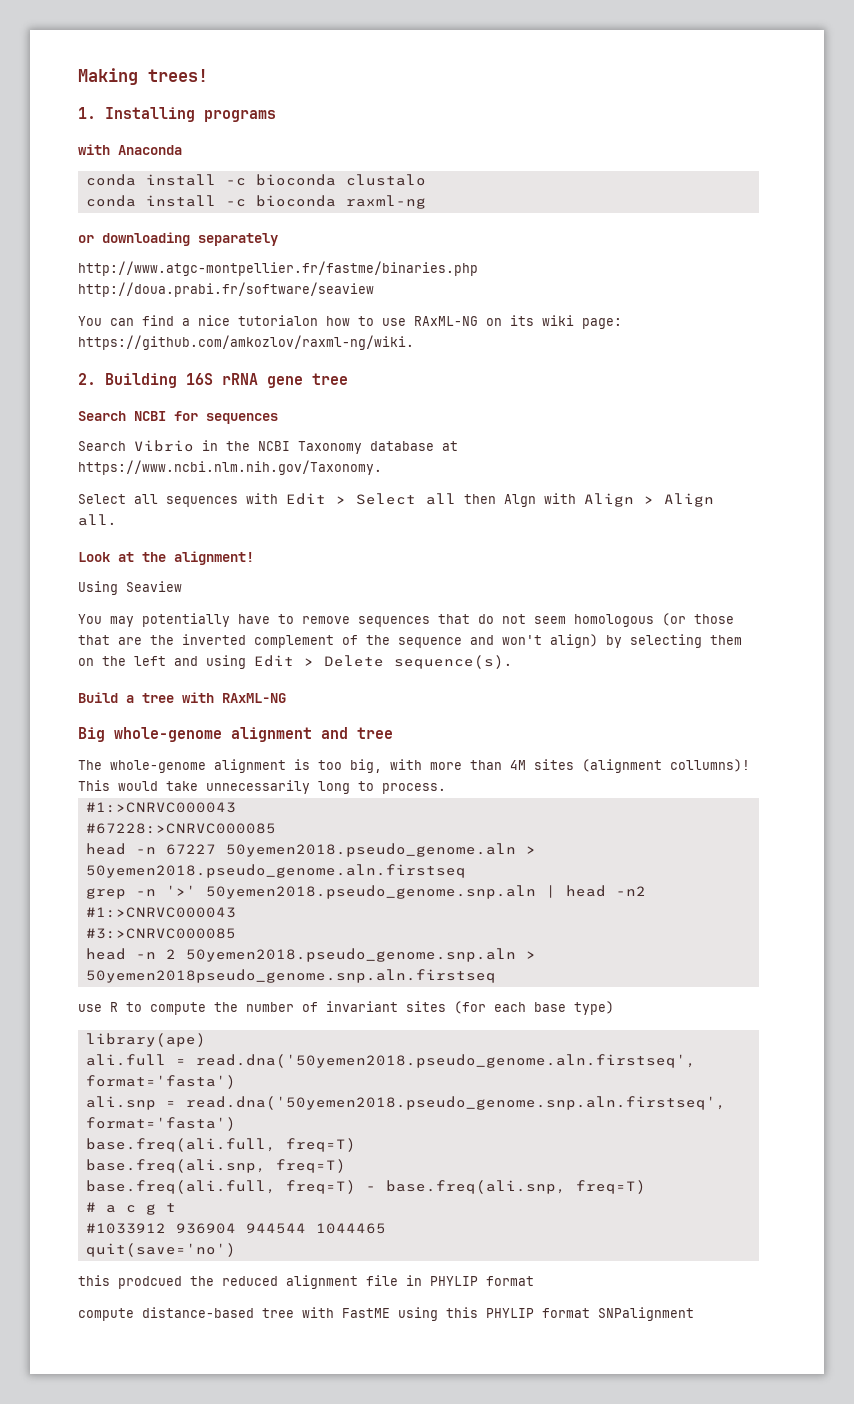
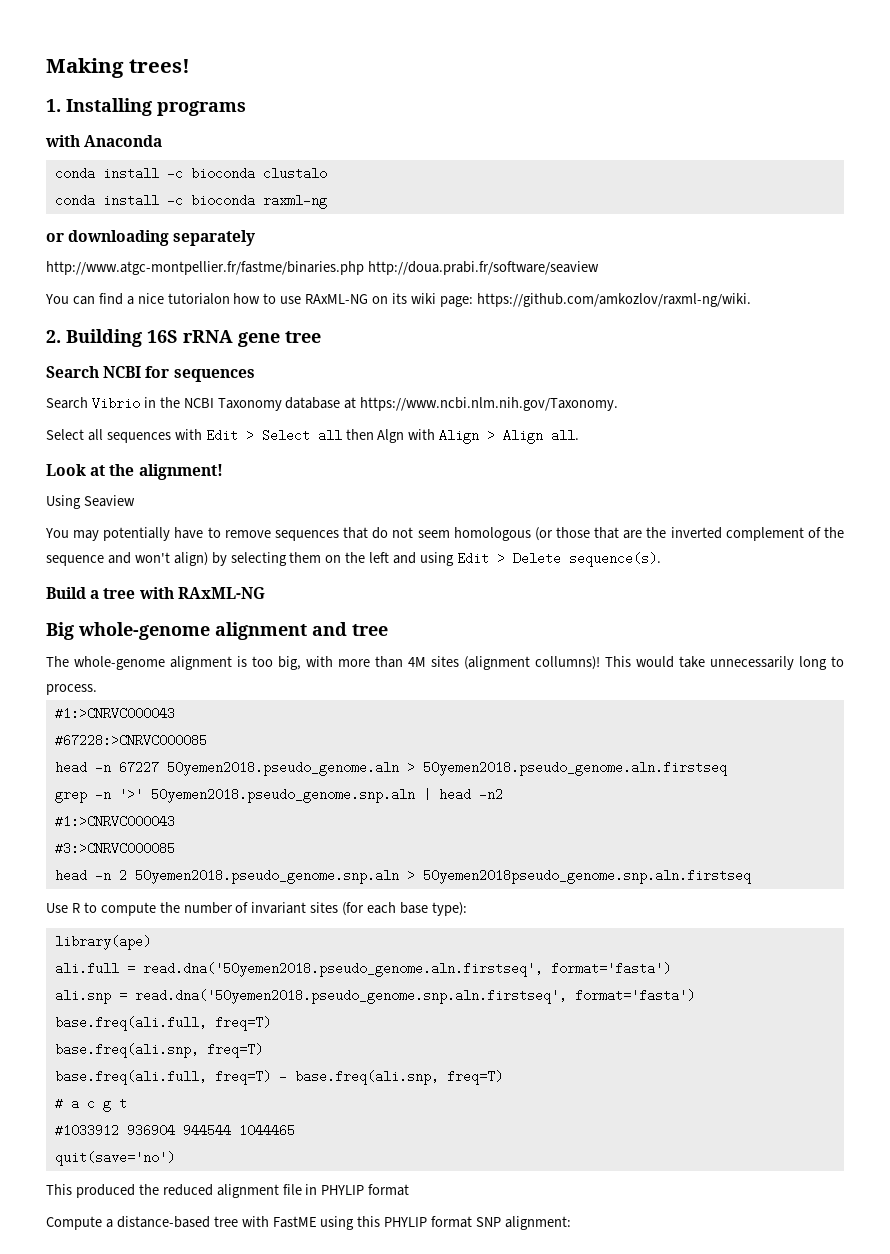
[78,1004,102,1012] use -> [46,903,68,913] Use
[574,1001,614,1015] type) -> [431,902,467,916] type):
[78,1275,182,1289] this prodcued -> [46,1184,135,1198] This produced
[78,1308,134,1321] compute -> [46,1216,113,1230] Compute a
[598,1307,694,1321] SNPalignment -> [476,1216,572,1230] SNP alignment:

